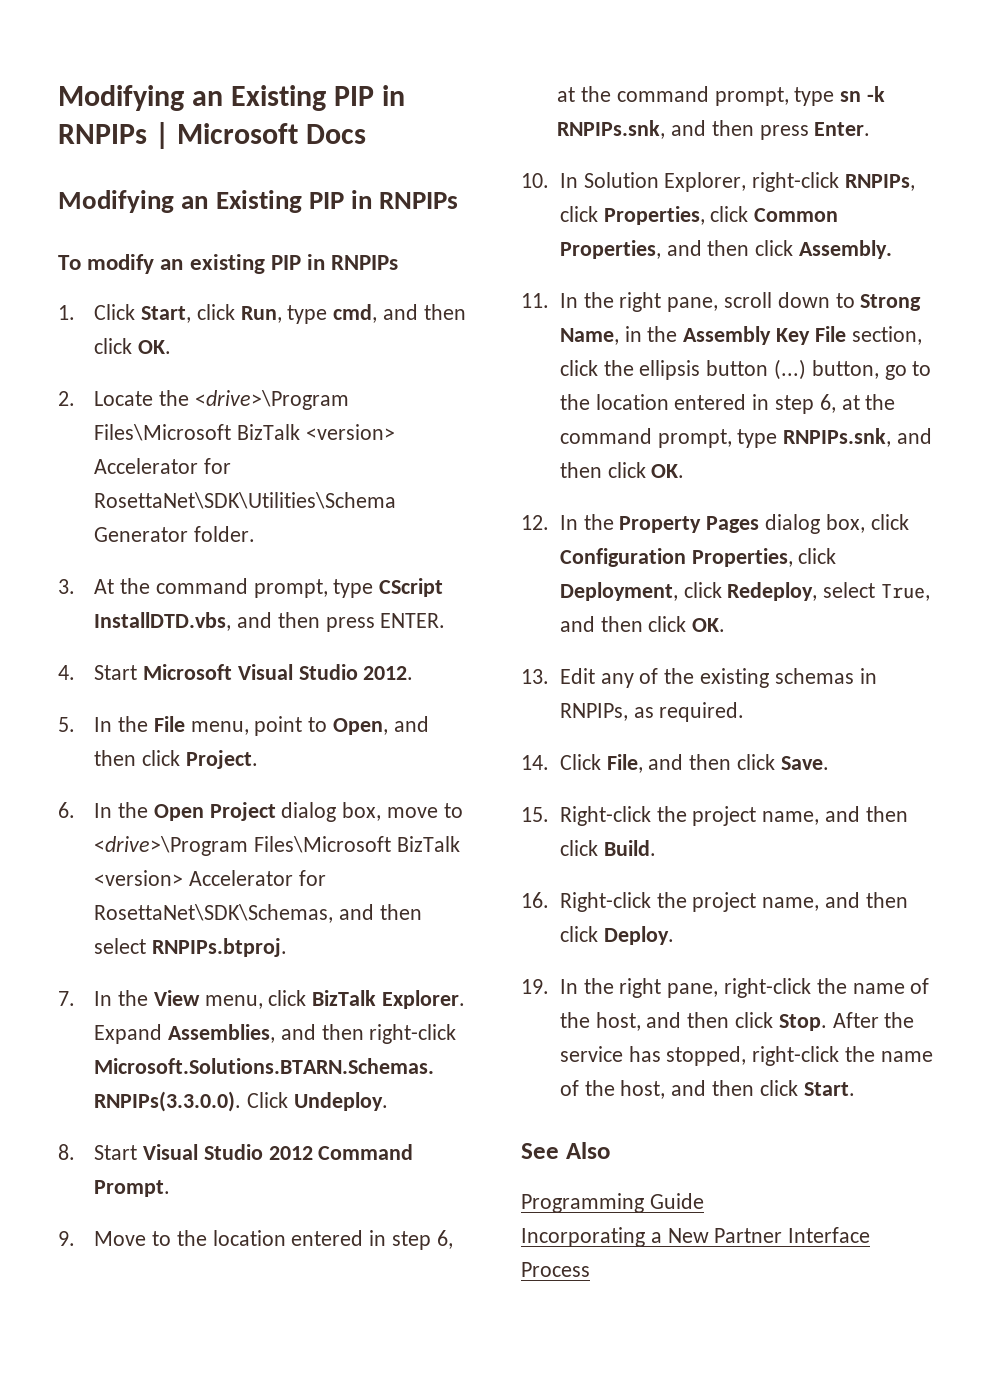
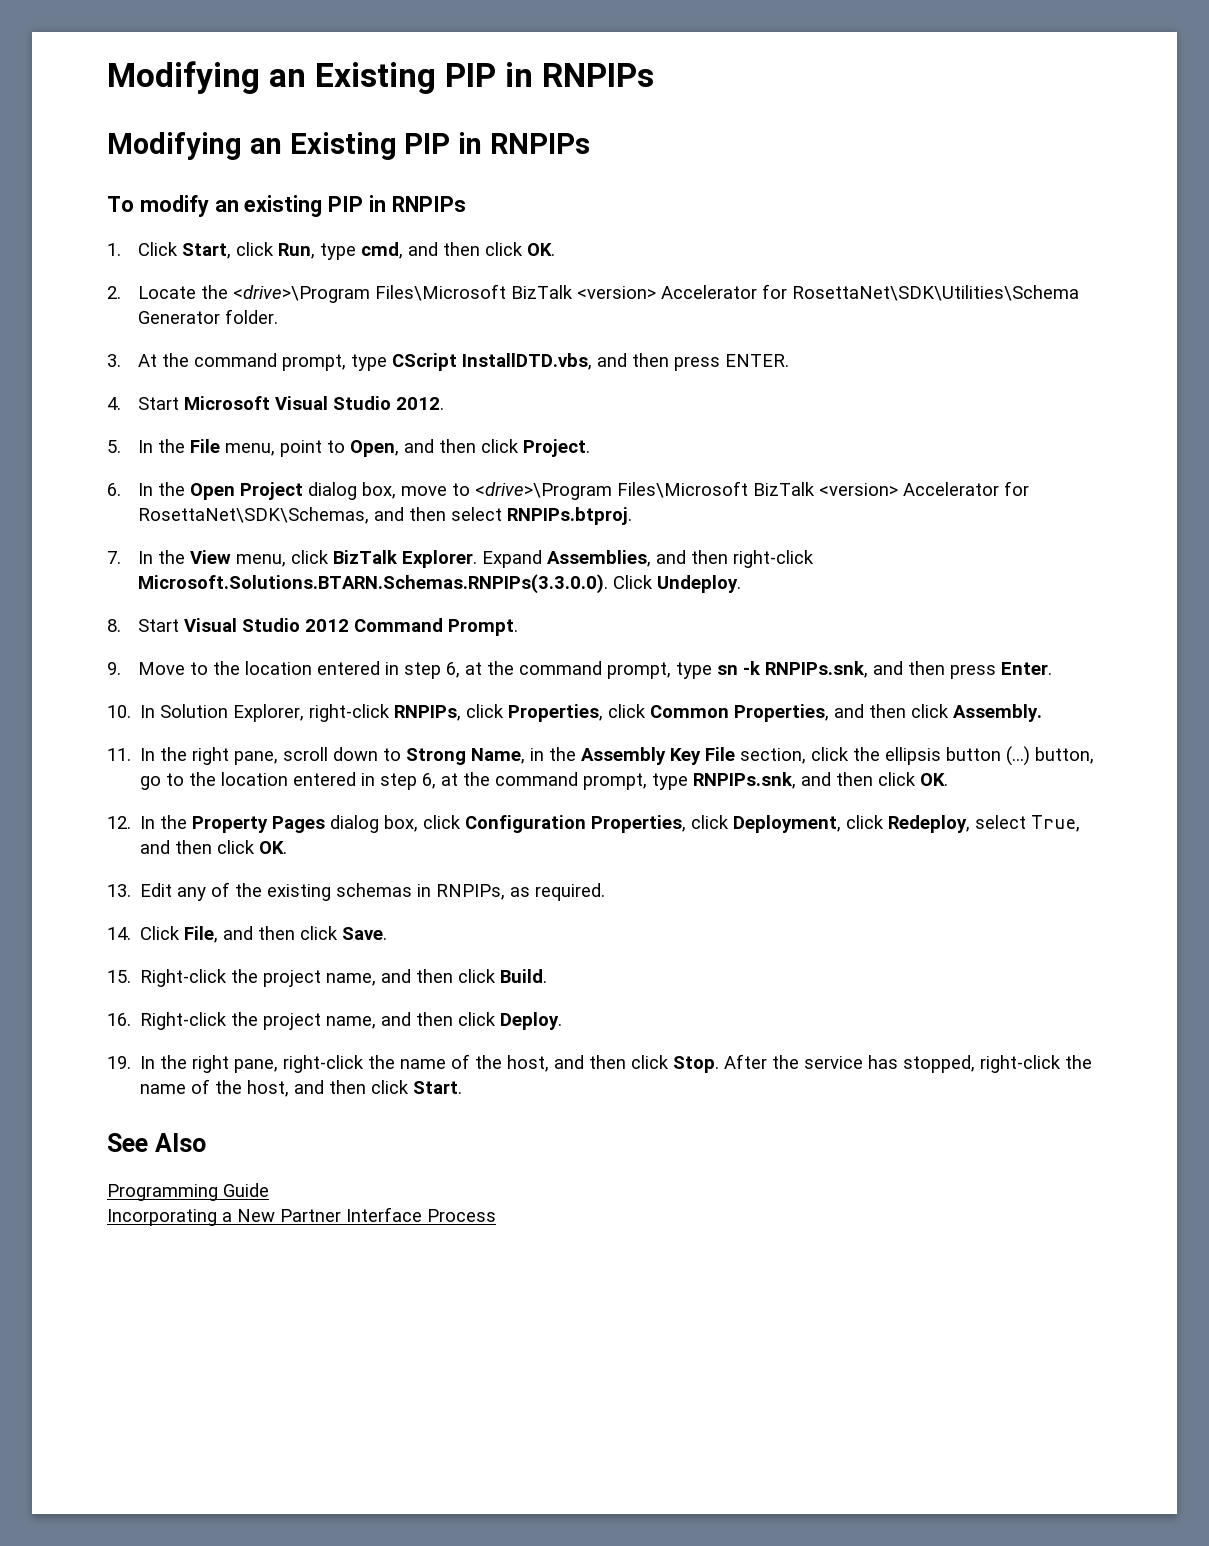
[58,85,405,111] [58,122,366,149] Modifying an Existing PIP in RNPIPs | Microsoft Docs -> [107,61,655,94] Modifying an Existing PIP in RNPIPs

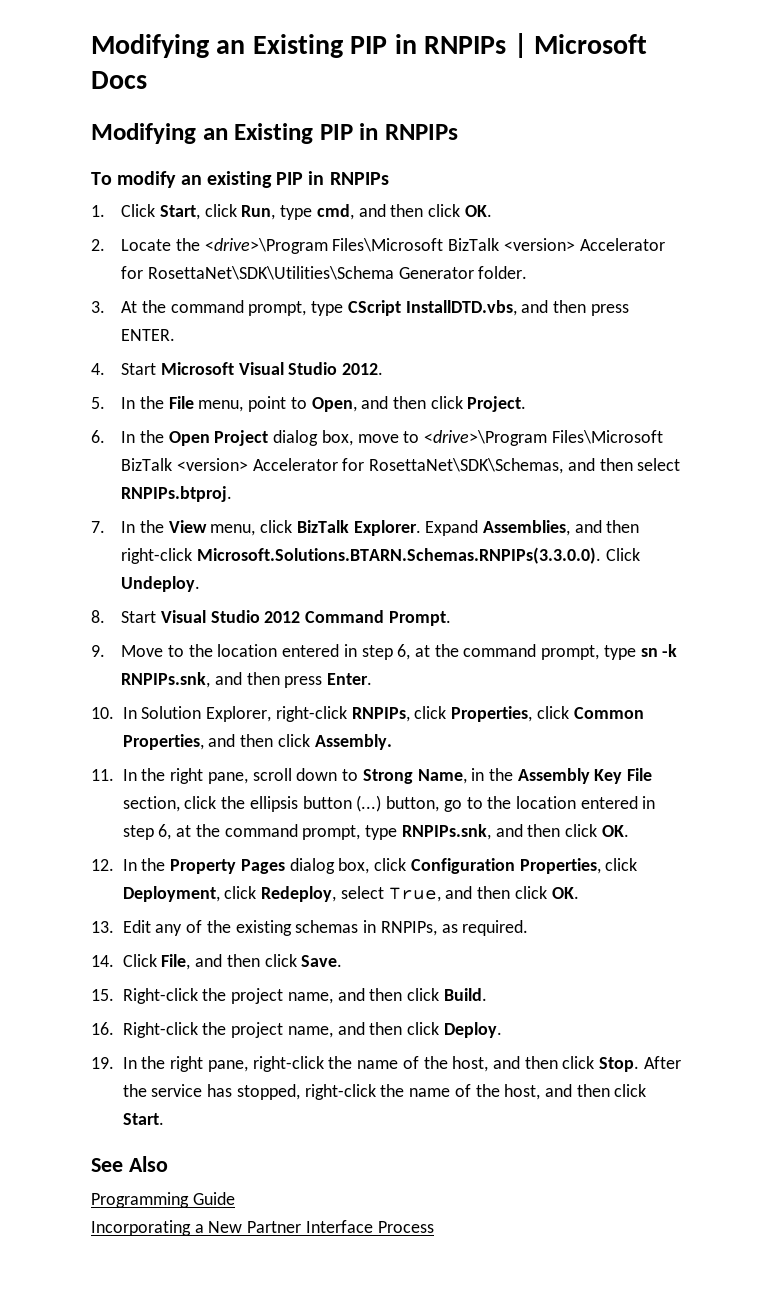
[107,61,655,94] Modifying an Existing PIP in RNPIPs -> [91,33,647,58] [91,71,147,89] Modifying an Existing PIP in RNPIPs | Microsoft Docs

